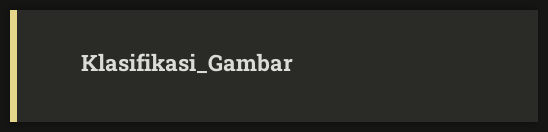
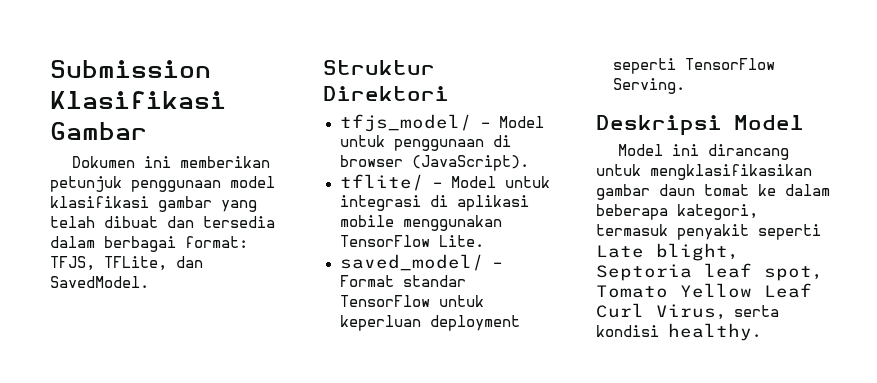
[81,53,293,74] Klasifikasi_Gambar -> [50,60,211,78] [50,91,226,109] [50,122,147,140] [71,156,270,168] [50,176,275,192] [50,196,257,212] [50,216,275,228] [50,236,248,252] [50,256,203,271] [50,276,149,288] [323,60,435,75] [323,86,449,101] [339,114,544,132] [339,135,511,151] [339,155,529,171] [339,174,550,191] [339,195,529,211] [339,215,502,231] [339,235,484,247] [339,254,502,271] [339,275,466,287] [339,295,484,307] [339,315,520,331] [612,58,775,74] [612,78,685,94] [596,115,804,136] [617,144,789,160] [596,164,812,180] [596,184,830,200] [596,204,758,220] [596,224,821,240] [596,243,737,261] [596,263,821,281] [596,283,812,298] [596,303,779,320] [596,323,761,341] Submission Klasifikasi Gambar // Dokumen ini memberikan petunjuk penggunaan model klasifikasi gambar yang telah dibuat dan tersedia dalam berbagai format: TFJS, TFLite, dan SavedModel. // Struktur Direktori // tfjs_model/ – Model untuk penggunaan di browser (JavaScript). // tflite/ – Model untuk integrasi di aplikasi mobile menggunakan TensorFlow Lite. // saved_model/ – Format standar TensorFlow untuk keperluan deployment seperti TensorFlow Serving. // Deskripsi Model // Model ini dirancang untuk mengklasifikasikan gambar daun tomat ke dalam beberapa kategori, termasuk penyakit seperti Late blight, Septoria leaf spot, Tomato Yellow Leaf Curl Virus, serta kondisi healthy.

